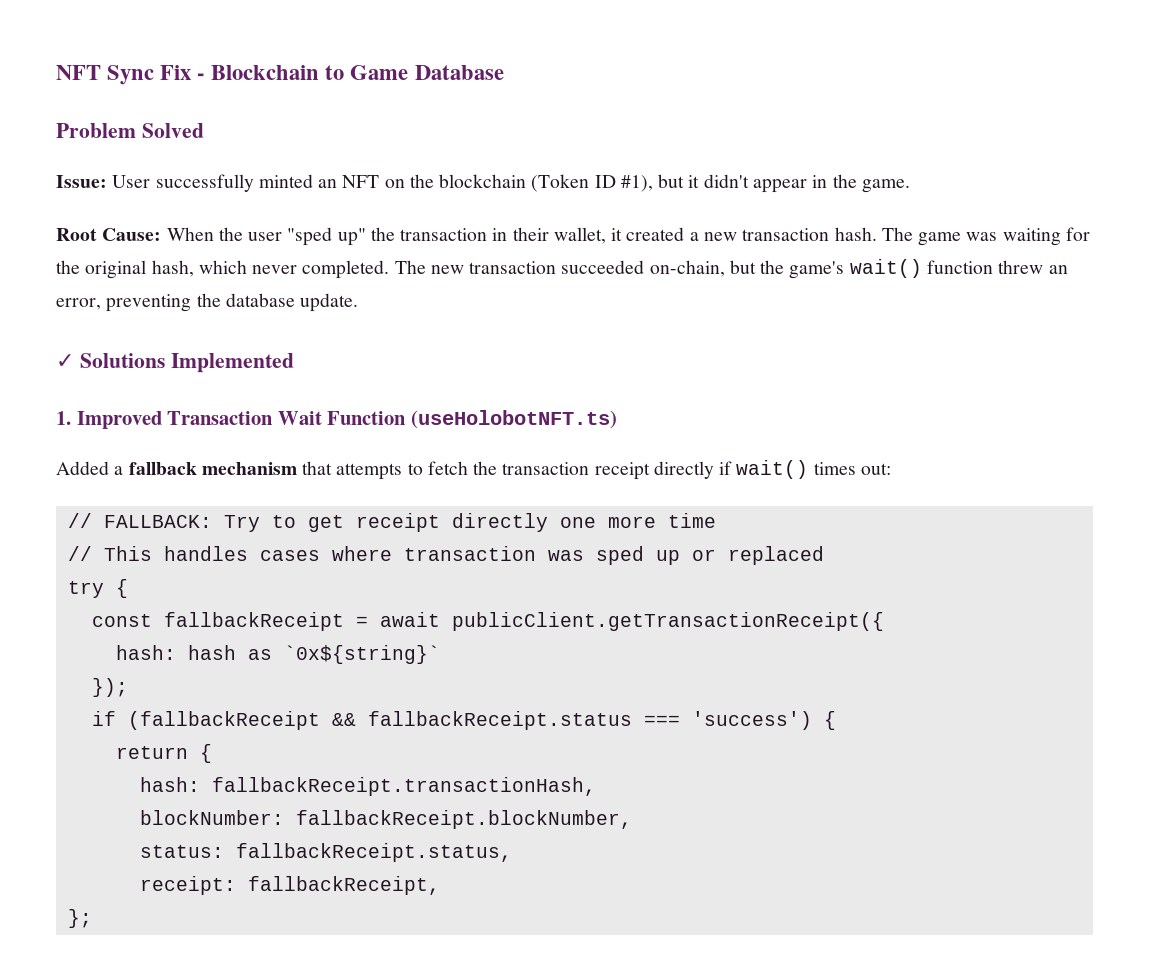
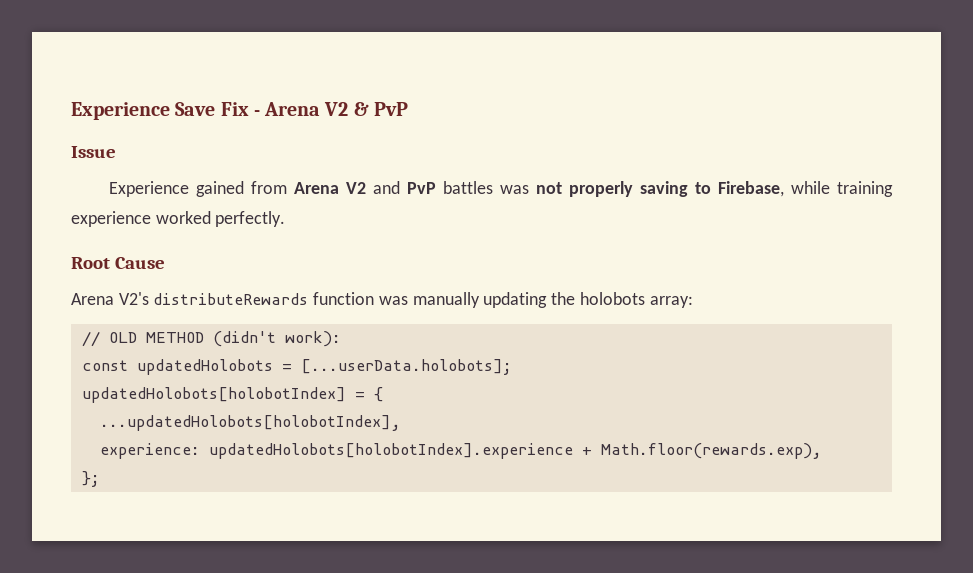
[56,65,504,85] [56,123,204,138] [56,174,910,193] [56,227,1090,246] [56,259,1068,279] [56,293,359,312] [56,353,294,373] [56,410,617,429] [56,460,891,480] [67,513,716,532] [67,546,824,565] [67,579,128,598] [91,612,884,631] [115,645,440,664] [91,678,128,697] [91,711,836,730] [115,744,212,763] [139,777,596,796] [139,810,632,829] [139,843,512,862] [139,876,440,895] NFT Sync Fix - Blockchain to Game Database // Problem Solved // Issue: User successfully minted an NFT on the blockchain (Token ID #1), but it didn't appear in the game. // Root Cause: When the user "sped up" the transaction in their wallet, it created a new transaction hash. The game was waiting for the original hash, which never completed. The new transaction succeeded on-chain, but the game's wait() function threw an error, preventing the database update. // ✓ Solutions Implemented // 1. Improved Transaction Wait Function (useHolobotNFT.ts) // Added a fallback mechanism that attempts to fetch the transaction receipt directly if wait() times out: // // FALLBACK: Try to get receipt directly one more time // // This handles cases where transaction was sped up or replaced // try { // const fallbackReceipt = await publicClient.getTransactionReceipt({ // hash: hash as `0x${string}` // }); // if (fallbackReceipt && fallbackReceipt.status === 'success') { // return { // hash: fallbackReceipt.transactionHash, // blockNumber: fallbackReceipt.blockNumber, // status: fallbackReceipt.status, // receipt: fallbackReceipt, -> [71,102,408,120] [71,146,116,158] [109,181,893,197] [71,211,286,227] [71,257,165,269] [71,292,693,308] [81,331,341,347] [81,359,512,375] [81,387,383,403] [99,415,401,431] [99,443,822,459] Experience Save Fix - Arena V2 & PvP // Issue // Experience gained from Arena V2 and PvP battles was not properly saving to Firebase, while training experience worked perfectly. // Root Cause // Arena V2's distributeRewards function was manually updating the holobots array: // // OLD METHOD (didn't work): // const updatedHolobots = [...userData.holobots]; // updatedHolobots[holobotIndex] = { // ...updatedHolobots[holobotIndex], // experience: updatedHolobots[holobotIndex].experience + Math.floor(rewards.exp),

